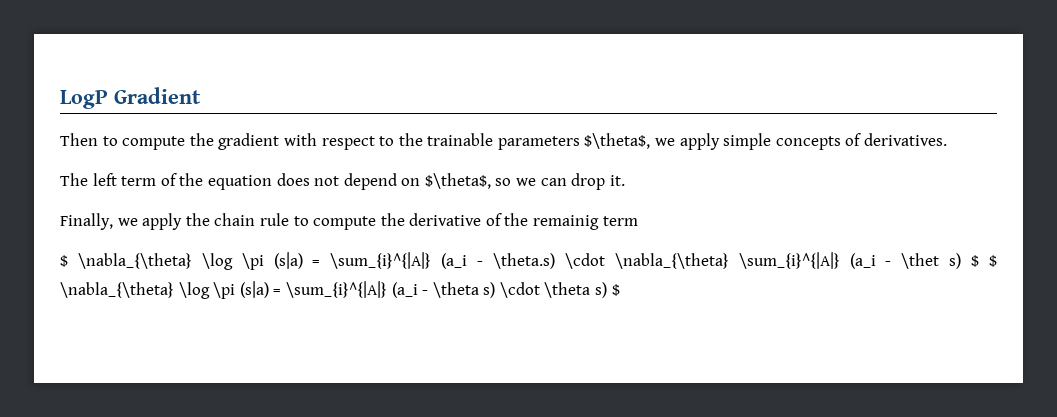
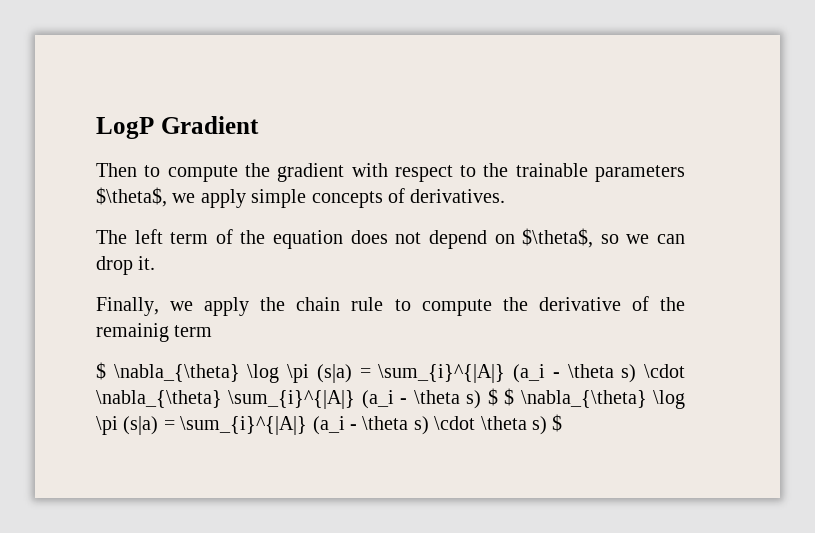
[493,253,556,269] \theta.s) -> [567,364,637,383] \theta s)
[901,253,940,269] \thet -> [413,390,460,404] \theta

